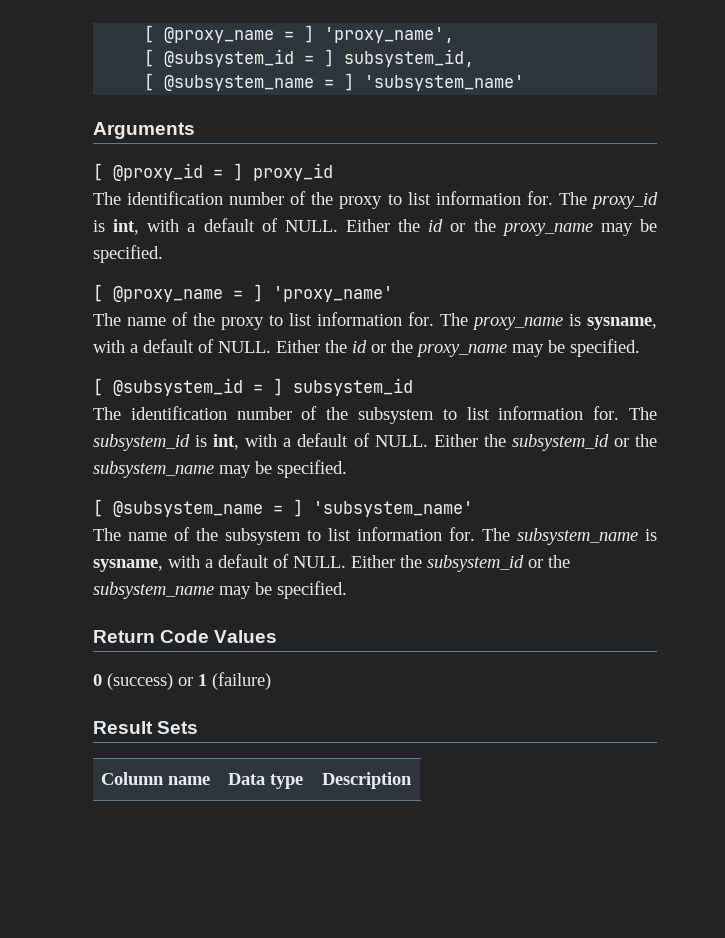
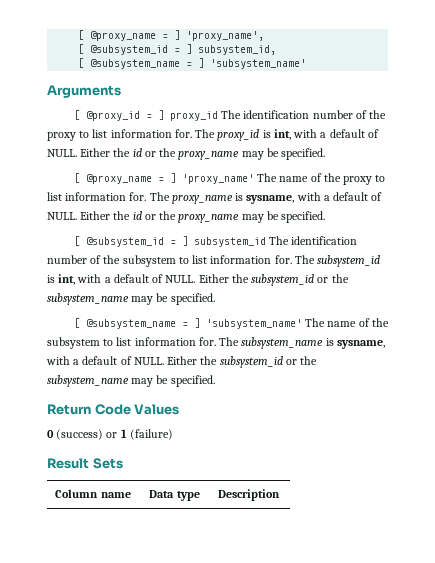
(333, 172) // -> (218, 116) none
(393, 294) // -> (254, 179) none
(413, 387) // -> (266, 242) none
(473, 509) // -> (302, 324) none

